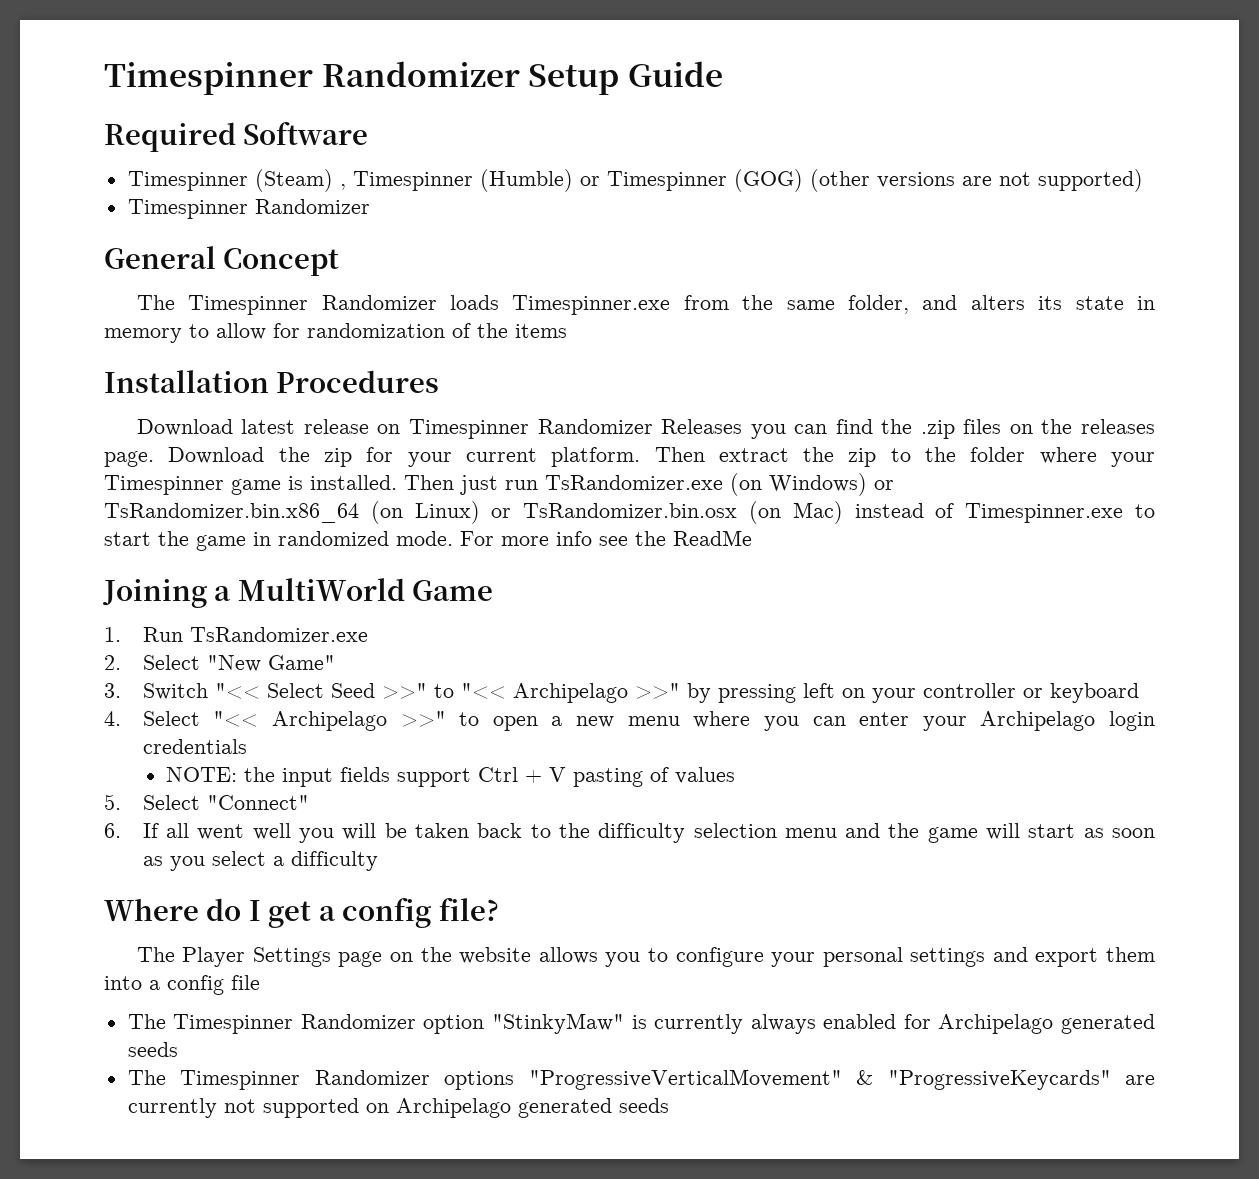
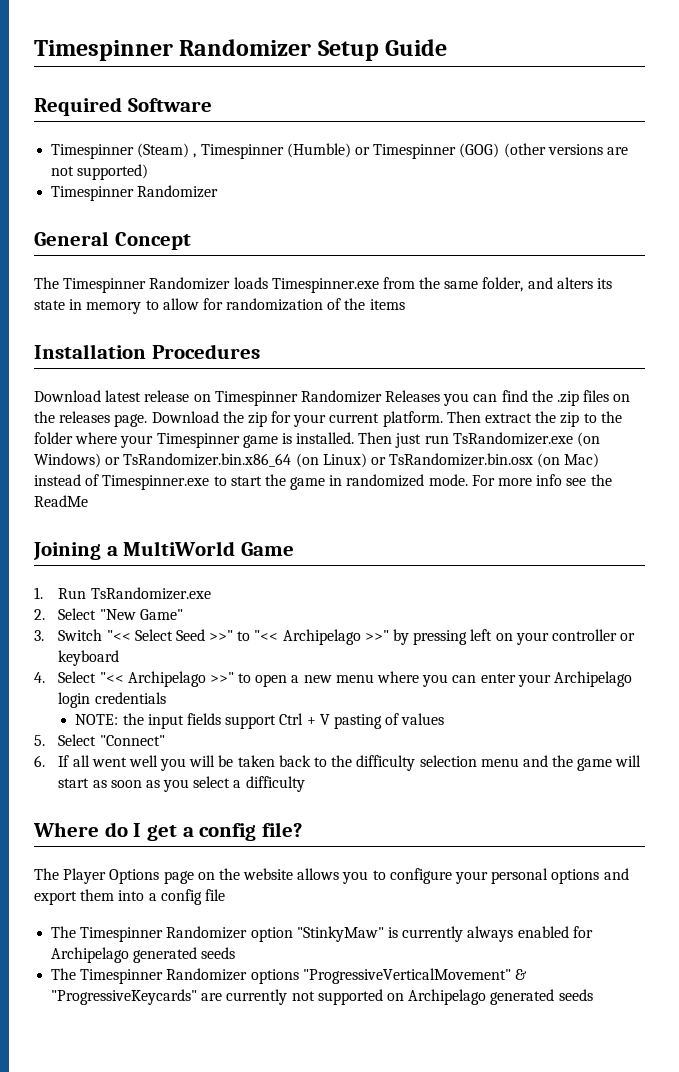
[252,947,331,967] Settings -> [109,869,160,884] Options
[910,948,986,967] settings -> [551,869,600,884] options

